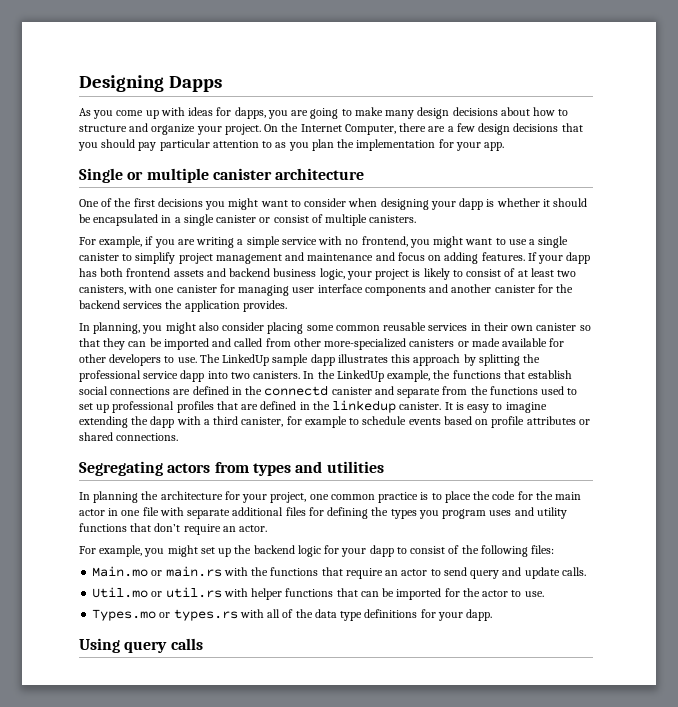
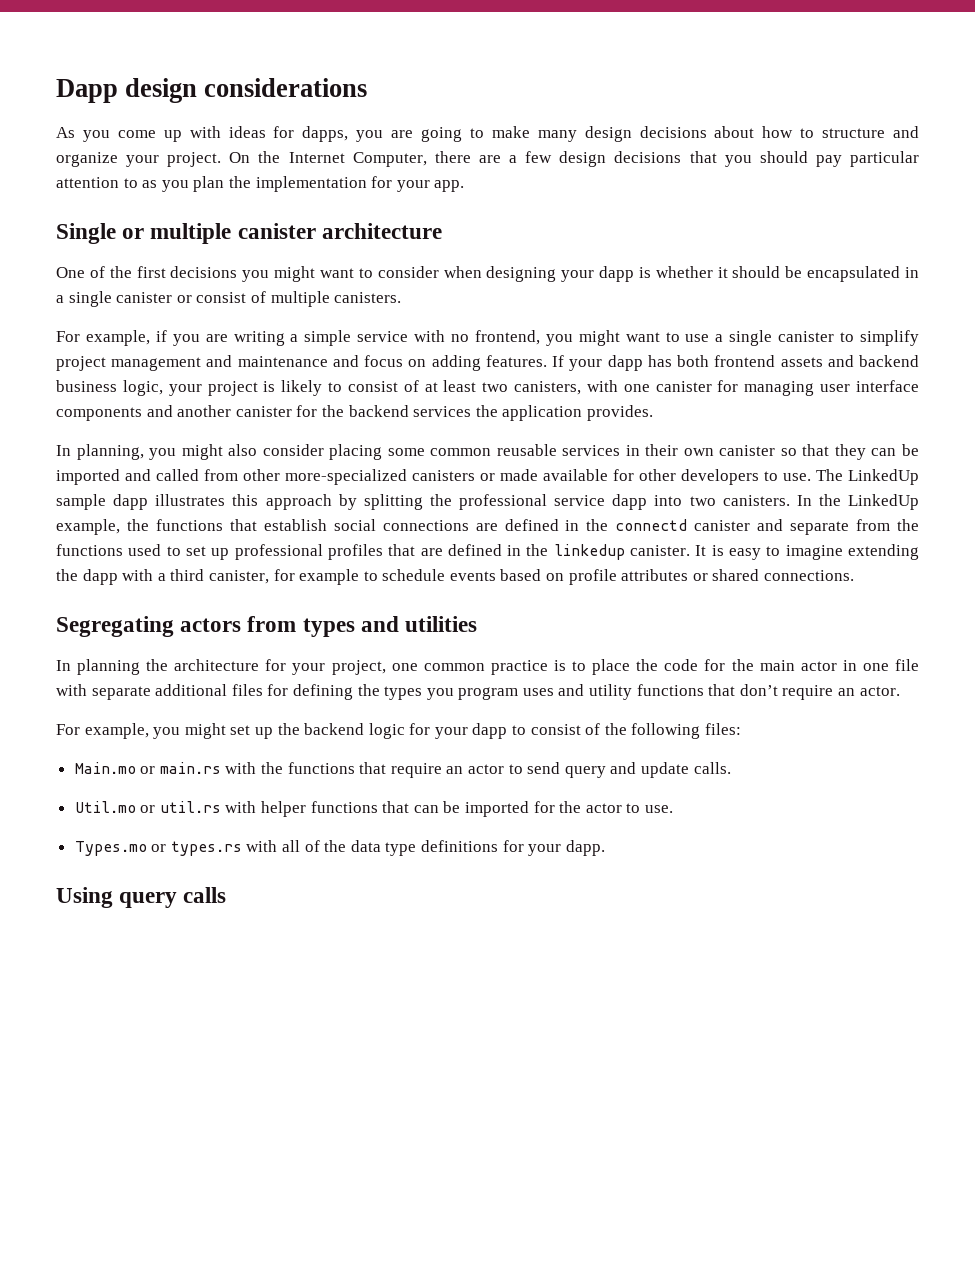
[79,75,222,92] Designing Dapps -> [56,78,368,103] Dapp design considerations

